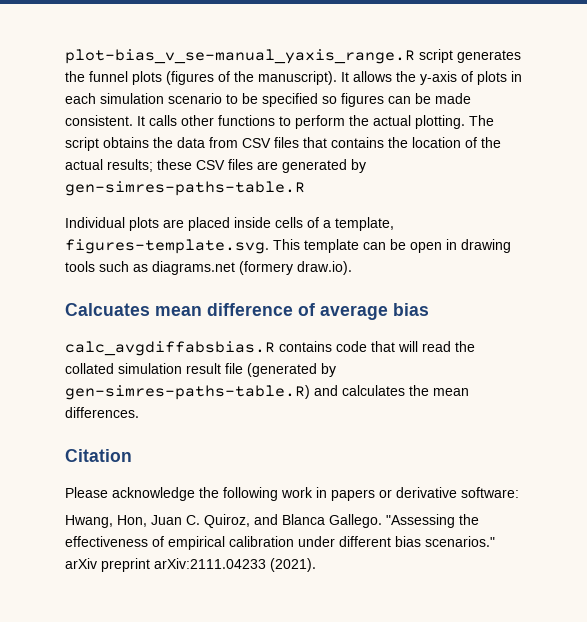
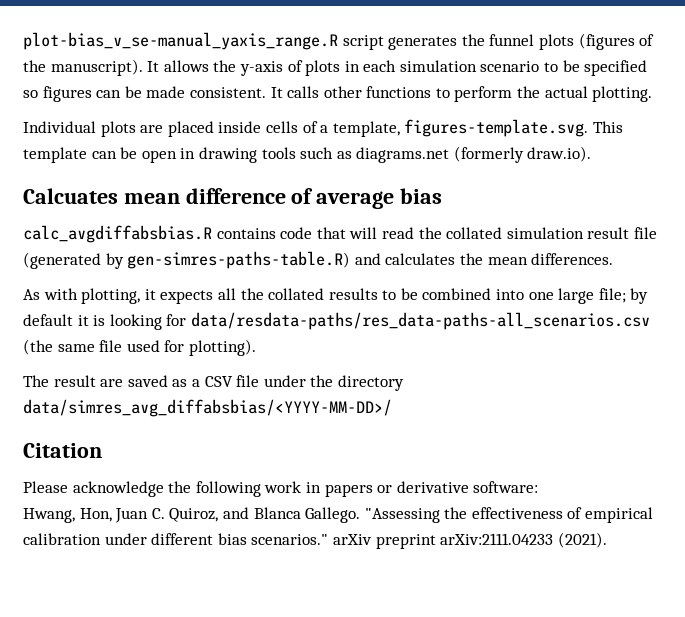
[469,115,494,126] [65,137,501,151] [65,159,366,173] [65,181,305,196] The script obtains the data from CSV files that contains the location of the actual results; these CSV files are generated by gen-simres-paths-table.R -> (653, 94) none
[239,261,293,275] (formery -> [453,146,524,163] (formerly
(139, 412) none -> [23,288,649,304] [23,312,650,330] [23,339,256,356] [23,375,404,391] [23,399,392,417] // As with plotting, it expects all the collated results to be combined into one large file; by default it is looking for data/resdata-paths/res_data-paths-all_scenarios.csv (the same file used for plotting). // The result are saved as a CSV file under the directory data/simres_avg_diffabsbias/<YYYY-MM-DD>/

